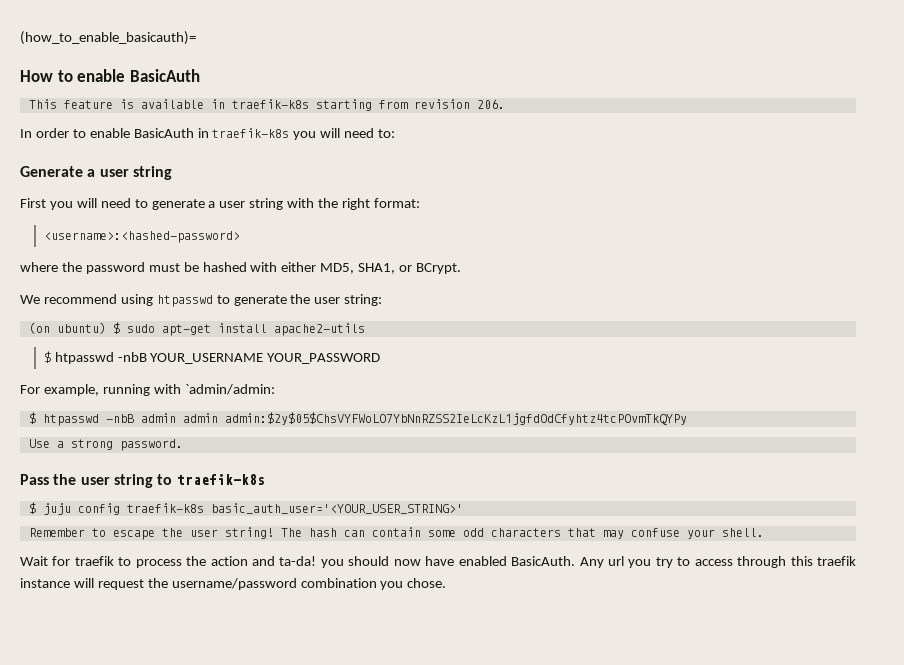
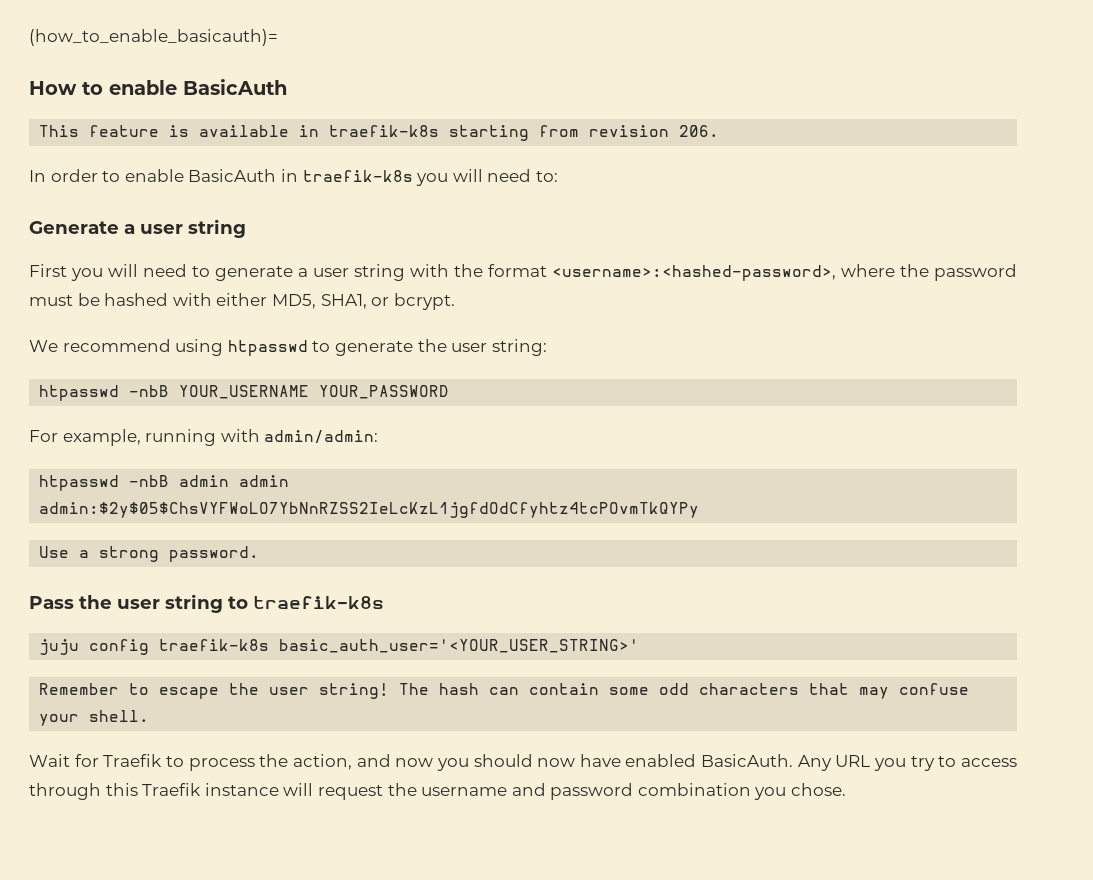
[342,198,420,210] [43,231,240,243] right format: // <username>:<hashed-password> // -> [488,264,836,281] format <username>:<hashed-password>,
[416,263,462,274] BCrypt. -> [393,293,455,310] bcrypt.
[28,322,365,336] [43,351,51,363] (on ubuntu) $ sudo apt-get install apache2-utils // $ -> (547, 347) none
[184,384,275,395] [28,412,36,424] `admin/admin: // $ -> [264,430,379,444] admin/admin: //
(218, 418) none -> (290, 481) //
[28,502,36,514] $ -> (384, 602) none
[74,556,114,566] traefik -> [103,754,163,767] Traefik
[210,556,317,566] action and ta-da! -> [292,754,434,770] action, and now
[607,556,624,566] url -> [835,755,871,767] URL
[816,556,856,566] traefik -> [142,783,202,796] Traefik
[171,578,297,590] username/password -> [421,783,634,800] username and password

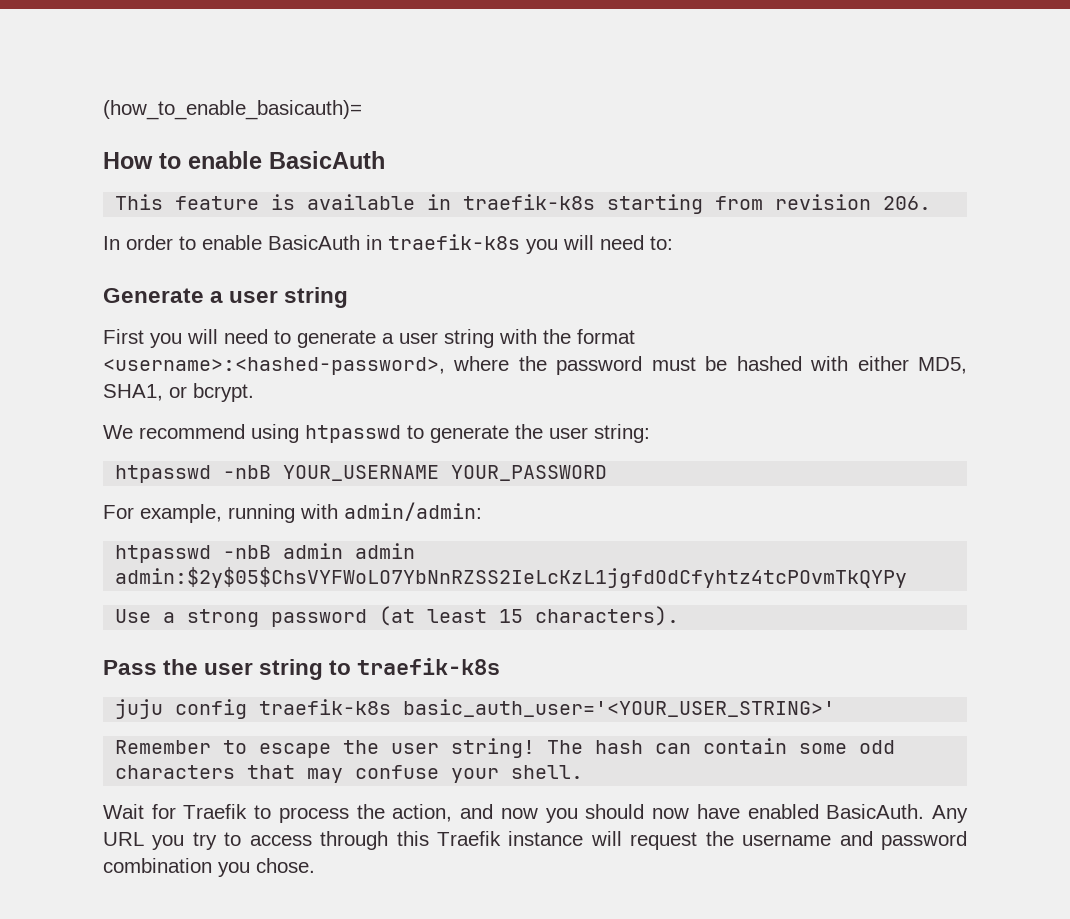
[169,546,260,562] password. -> [271,606,680,627] password (at least 15 characters).

